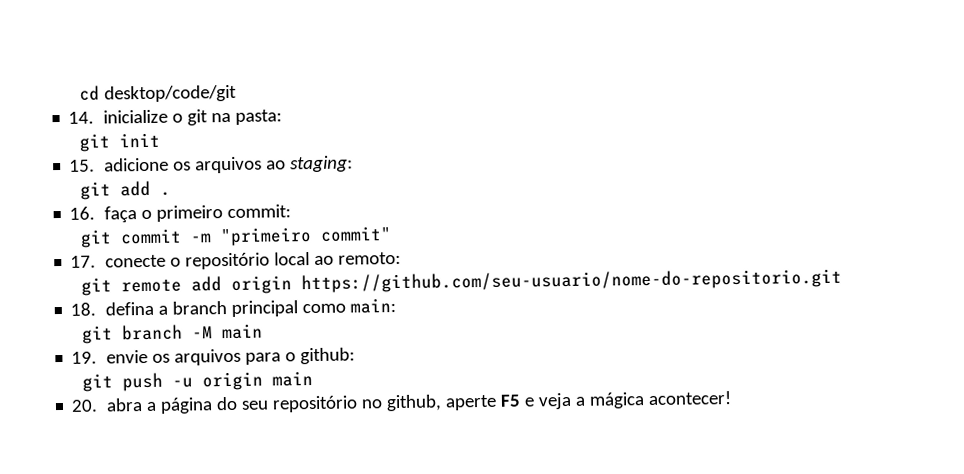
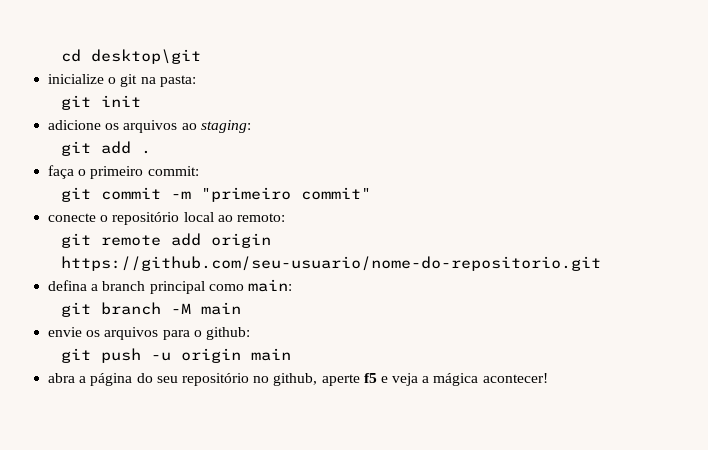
[104,84,238,103] [68,111,95,124] desktop/code/git // 14. -> [91,49,202,64] desktop\git //
[69,159,96,172] 15. -> (142, 101) none
[69,206,96,220] 16. -> (152, 152) none
[70,255,97,268] 17. -> (372, 193) none
[70,302,97,316] 18. -> (602, 263) none
[71,351,98,364] 19. -> (242, 308) none
[71,399,99,412] 20. -> (292, 354) none
[499,394,521,407] F5 -> [363,373,377,383] f5

